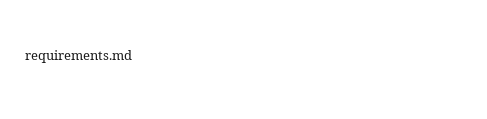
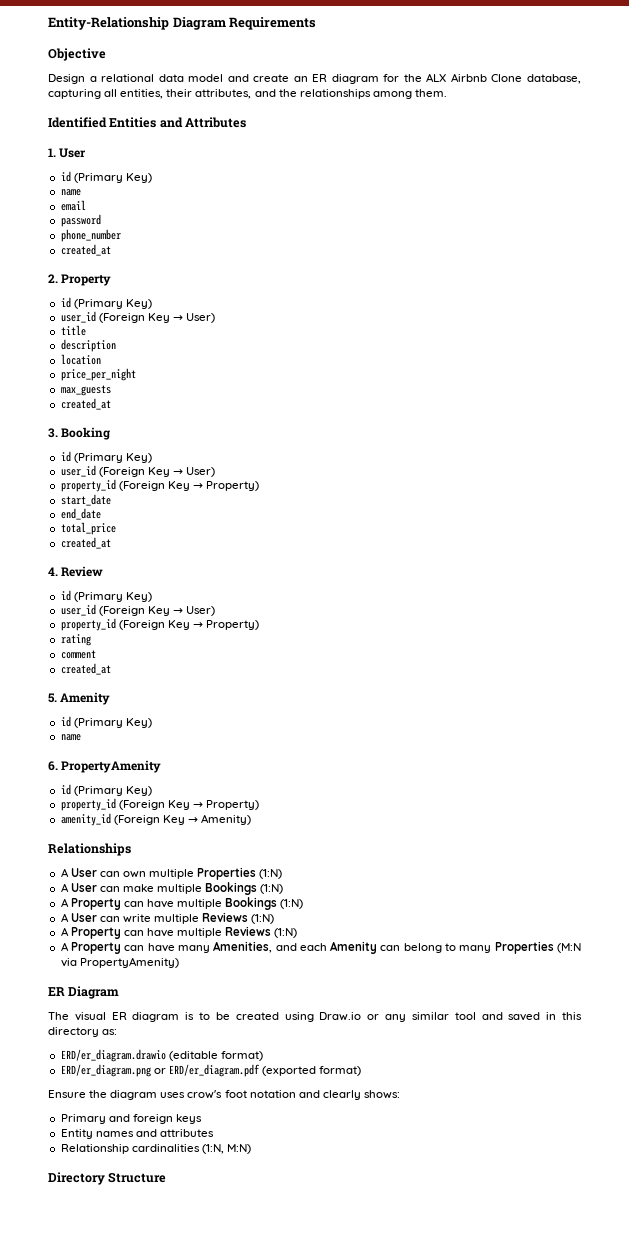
[25,50,132,63] requirements.md -> [48,17,317,30] [48,48,106,61] [48,73,581,84] [48,89,447,99] [48,117,247,128] [48,148,87,158] [60,171,152,183] [60,189,81,196] [60,200,86,211] [60,214,101,227] [60,229,121,242] [60,244,111,256] [48,274,112,286] [60,297,152,309] [60,311,216,323] [60,325,86,336] [60,339,116,352] [60,354,101,365] [60,368,136,381] [60,385,111,396] [60,398,111,410] [48,427,111,440] [60,451,152,463] [60,465,216,477] [60,479,260,492] [60,494,111,506] [60,508,101,520] [60,522,116,535] [60,537,111,549] [48,566,104,577] [60,590,152,602] [60,604,216,616] [60,618,260,631] [60,634,91,646] [60,650,96,659] [60,663,111,675] [48,692,111,705] [60,716,152,728] [60,734,81,741] [48,760,162,773] [60,784,152,796] [60,798,260,811] [60,813,252,826] [48,843,131,856] [60,867,283,880] [60,882,284,895] [60,897,304,910] [60,912,275,924] [60,926,298,939] [60,941,582,954] [60,957,179,968] [48,986,120,999] [48,1012,582,1022] [48,1027,118,1037] [60,1049,263,1062] [60,1064,362,1077] [48,1090,400,1100] [60,1114,202,1124] [60,1129,214,1139] [60,1144,251,1154] [48,1172,167,1185] Entity-Relationship Diagram Requirements // Objective // Design a relational data model and create an ER diagram for the ALX Airbnb Clone database, capturing all entities, their attributes, and the relationships among them. // Identified Entities and Attributes // 1. User // id (Primary Key) // name // email // password // phone_number // created_at // 2. Property // id (Primary Key) // user_id (Foreign Key → User) // title // description // location // price_per_night // max_guests // created_at // 3. Booking // id (Primary Key) // user_id (Foreign Key → User) // property_id (Foreign Key → Property) // start_date // end_date // total_price // created_at // 4. Review // id (Primary Key) // user_id (Foreign Key → User) // property_id (Foreign Key → Property) // rating // comment // created_at // 5. Amenity // id (Primary Key) // name // 6. PropertyAmenity // id (Primary Key) // property_id (Foreign Key → Property) // amenity_id (Foreign Key → Amenity) // Relationships // A User can own multiple Properties (1:N) // A User can make multiple Bookings (1:N) // A Property can have multiple Bookings (1:N) // A User can write multiple Reviews (1:N) // A Property can have multiple Reviews (1:N) // A Property can have many Amenities, and each Amenity can belong to many Properties (M:N via PropertyAmenity) // ER Diagram // The visual ER diagram is to be created using Draw.io or any similar tool and saved in this directory as: // ERD/er_diagram.drawio (editable format) // ERD/er_diagram.png or ERD/er_diagram.pdf (exported format) // Ensure the diagram uses crow's foot notation and clearly shows: // Primary and foreign keys // Entity names and attributes // Relationship cardinalities (1:N, M:N) // Directory Structure

